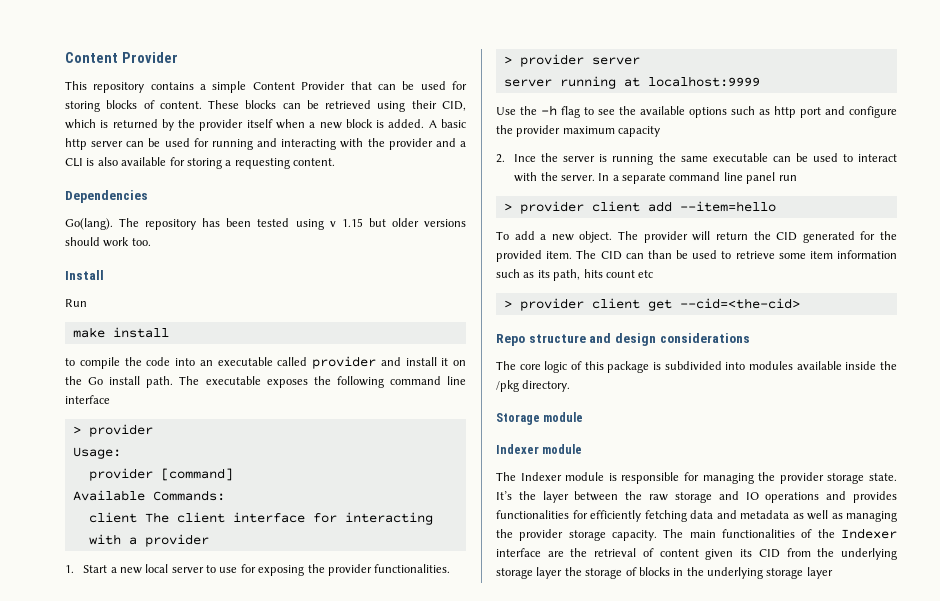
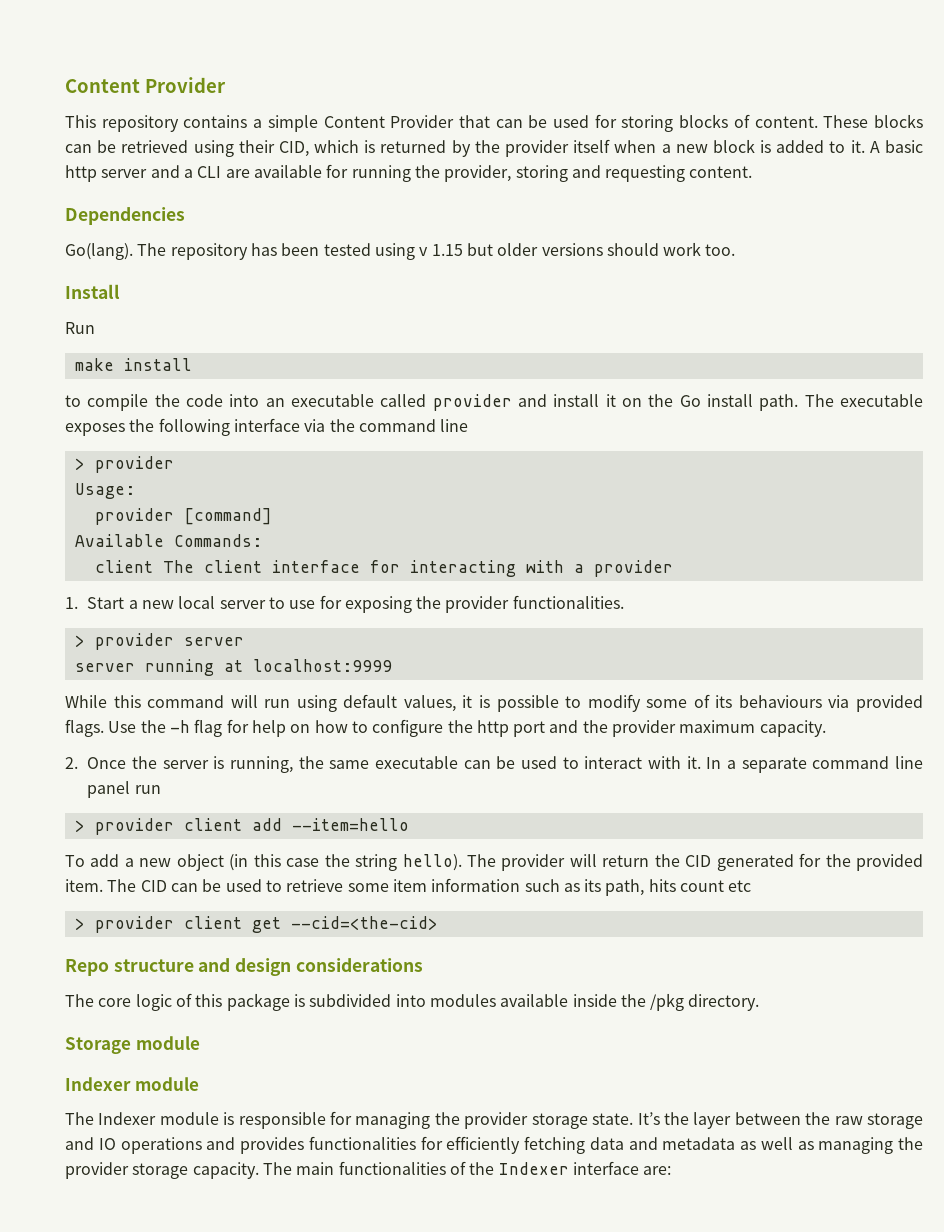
[388,119,425,128] added. -> [776,140,865,153] added to it.
[126,138,466,150] [65,157,232,169] can be used for running and interacting with the provider and a CLI is also available for storing a -> [150,164,601,182] and a CLI are available for running the provider, storing and
[389,376,466,385] [65,395,110,404] command line interface -> [233,418,469,432] interface via the command line
[496,105,770,118] Use the -h flag to see the available options such as -> [65,694,923,712] [65,719,473,737] While this command will run using default values, it is possible to modify some of its behaviours via provided flags. Use the -h flag for help on how to configure the
[849,106,897,118] configure -> (579, 726) none
[618,126,661,137] capacity -> [759,720,826,737] capacity.
[514,154,537,162] Ince -> [87,757,127,769] Once
[612,154,654,165] running -> [229,756,293,773] running,
[540,172,595,181] the server. -> [686,756,701,769] it.
[579,231,613,243] object. -> [176,854,462,871] object (in this case the string hello).
[647,250,672,259] than -> (198, 887) none
[547,548,897,560] [496,567,833,579] are the retrieval of content given its CID from the underlying storage layer the storage of blocks in the underlying storage layer -> [643,1166,672,1175] are:

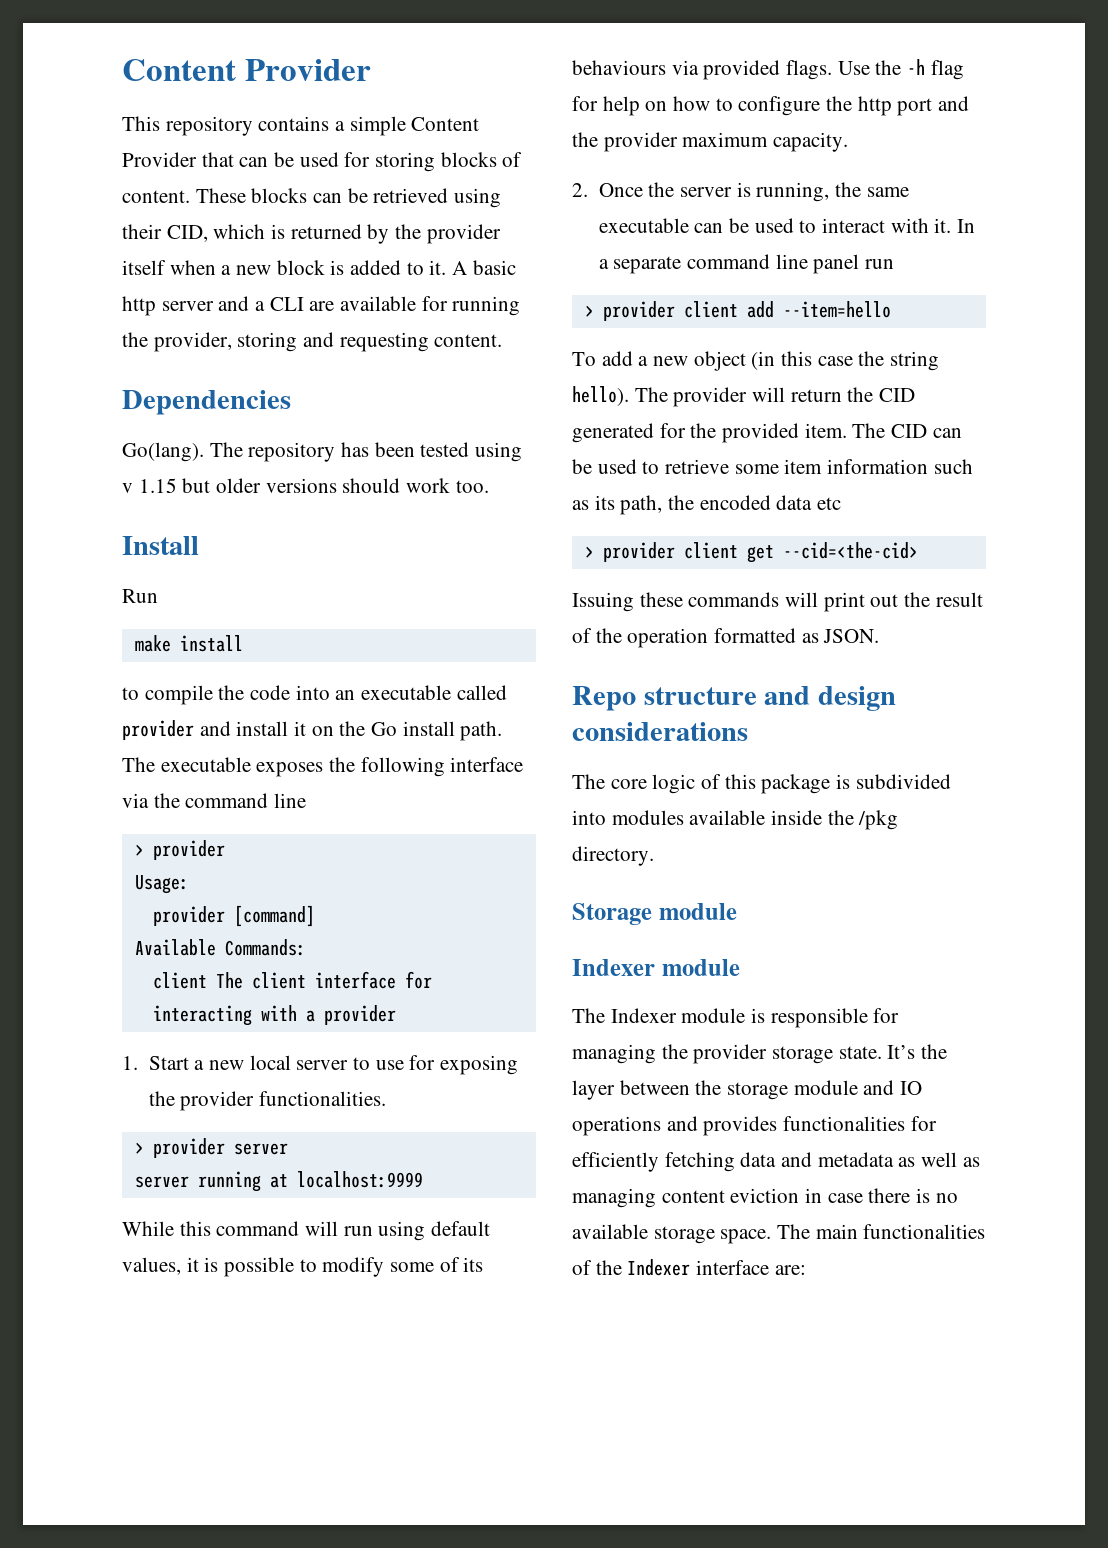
[648,879,725,892] hits count -> [668,495,813,510] the encoded data
(438, 923) none -> [572,592,983,612] [572,628,880,648] // Issuing these commands will print out the result of the operation formatted as JSON.
[834,1113,923,1129] raw storage -> [727,1080,858,1100] storage module
[898,1137,923,1150] [65,1162,259,1179] the provider storage capacity. -> [661,1188,958,1203] [572,1224,772,1244] content eviction in case there is no available storage space.

